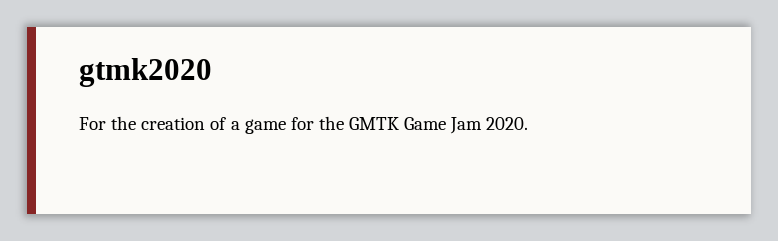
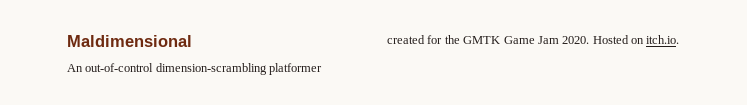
[79,58,212,87] [79,116,286,134] gtmk2020 // For the creation of a game -> [67,35,192,47] [67,63,323,75] [387,35,425,44] Maldimensional // An out-of-control dimension-scrambling platformer created
(529, 123) none -> [592,35,680,44] Hosted on itch.io.

